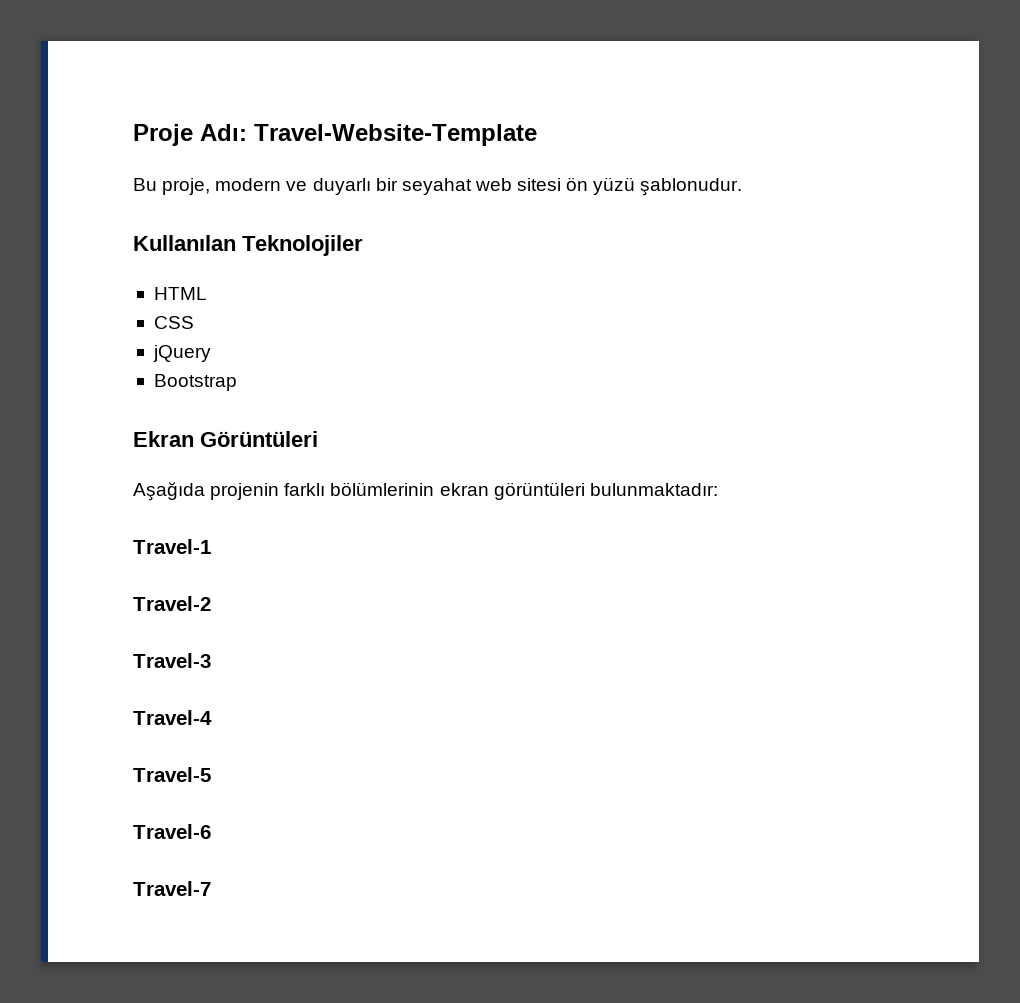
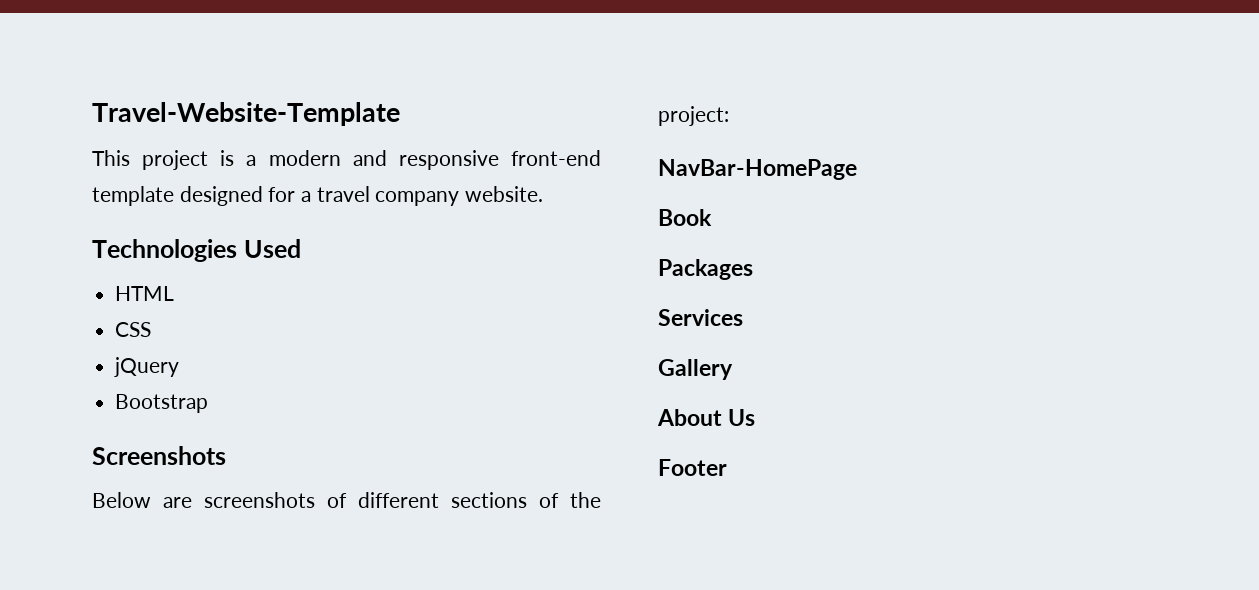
[133,124,247,146] Proje Adı: -> (92, 114) none
[133,177,743,196] [133,235,363,256] [153,287,207,300] [153,316,194,329] [152,345,211,362] [153,374,237,391] [133,431,318,447] [133,482,718,501] [133,539,211,554] [133,596,211,611] [133,653,211,668] [133,710,212,725] [133,767,211,782] [133,824,211,839] [133,881,211,896] Bu proje, modern ve duyarlı bir seyahat web sitesi ön yüzü şablonudur. // Kullanılan Teknolojiler // HTML // CSS // jQuery // Bootstrap // Ekran Görüntüleri // Aşağıda projenin farklı bölümlerinin ekran görüntüleri bulunmaktadır: // Travel-1 // Travel-2 // Travel-3 // Travel-4 // Travel-5 // Travel-6 // Travel-7 -> [92,150,601,170] [92,186,544,206] [92,239,301,262] [115,286,175,301] [115,322,152,337] [114,357,180,377] [115,394,209,413] [92,446,226,465] [92,492,601,508] [658,106,729,126] [658,159,857,180] [658,209,712,226] [658,259,753,280] [658,309,743,326] [658,359,733,380] [657,409,756,426] [658,459,727,476] This project is a modern and responsive front-end template designed for a travel company website. // Technologies Used // HTML // CSS // jQuery // Bootstrap // Screenshots // Below are screenshots of different sections of the project: // NavBar-HomePage // Book // Packages // Services // Gallery // About Us // Footer

